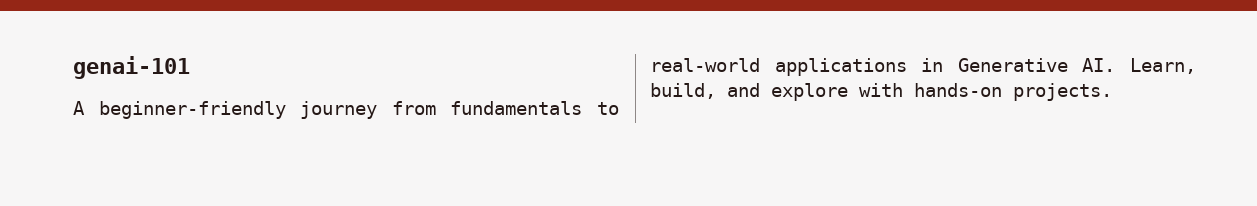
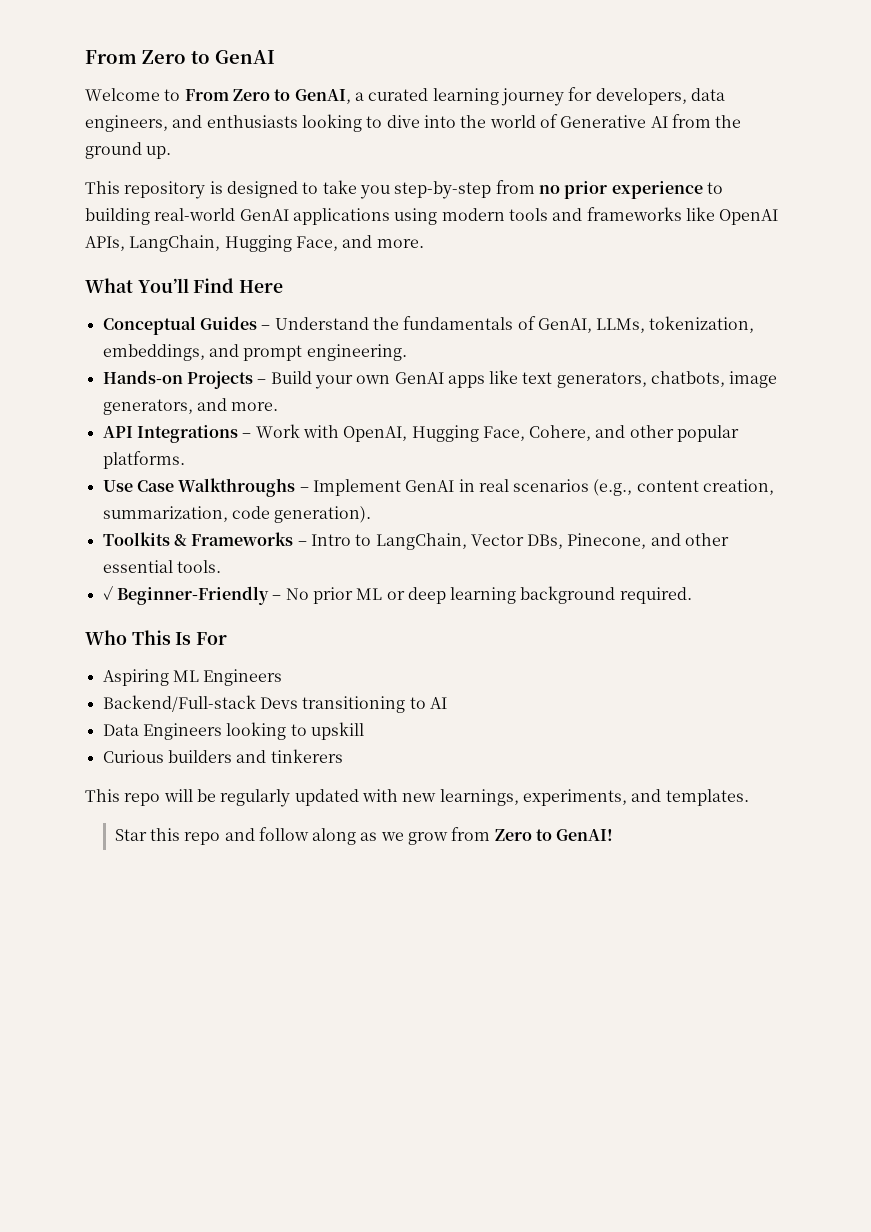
[73,56,190,79] [73,101,619,119] [650,58,1196,76] [650,83,1112,101] genai-101 // A beginner-friendly journey from fundamentals to real-world applications in Generative AI. Learn, build, and explore with hands-on projects. -> [85,50,275,64] [85,87,725,106] [85,114,742,132] [85,142,172,159] [85,180,723,199] [85,207,779,225] [85,235,424,252] [85,278,284,293] [102,316,755,335] [102,344,407,361] [102,370,778,389] [102,398,279,415] [102,424,740,443] [102,451,185,469] [102,478,775,497] [102,506,372,523] [102,532,730,550] [102,560,221,573] [102,585,692,605] [85,630,228,645] [102,669,283,686] [102,695,447,713] [102,722,364,740] [102,749,343,763] [85,789,749,807] [114,827,614,845] From Zero to GenAI // Welcome to From Zero to GenAI, a curated learning journey for developers, data engineers, and enthusiasts looking to dive into the world of Generative AI from the ground up. // This repository is designed to take you step-by-step from no prior experience to building real-world GenAI applications using modern tools and frameworks like OpenAI APIs, LangChain, Hugging Face, and more. // What You’ll Find Here // Conceptual Guides – Understand the fundamentals of GenAI, LLMs, tokenization, embeddings, and prompt engineering. // Hands-on Projects – Build your own GenAI apps like text generators, chatbots, image generators, and more. // API Integrations – Work with OpenAI, Hugging Face, Cohere, and other popular platforms. // Use Case Walkthroughs – Implement GenAI in real scenarios (e.g., content creation, summarization, code generation). // Toolkits & Frameworks – Intro to LangChain, Vector DBs, Pinecone, and other essential tools. // ✓ Beginner-Friendly – No prior ML or deep learning background required. // Who This Is For // Aspiring ML Engineers // Backend/Full-stack Devs transitioning to AI // Data Engineers looking to upskill // Curious builders and tinkerers // This repo will be regularly updated with new learnings, experiments, and templates. // Star this repo and follow along as we grow from Zero to GenAI!

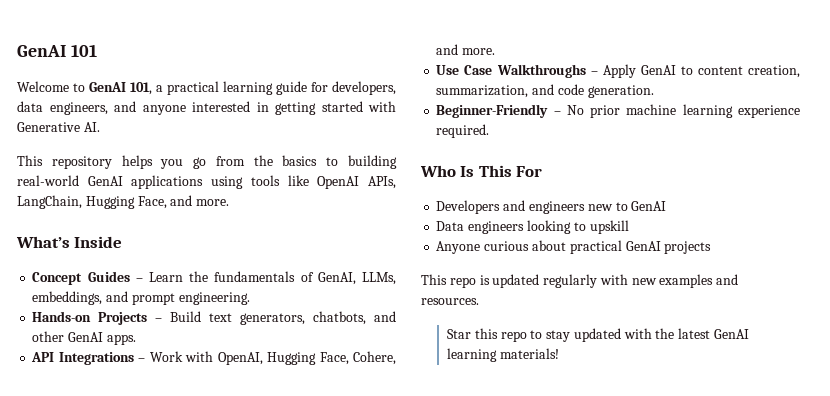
[85,50,275,64] From Zero to GenAI -> [17,44,97,57] GenAI 101
[184,88,564,106] From Zero to GenAI, a curated learning journey -> [89,81,307,95] GenAI 101, a practical learning guide
[206,114,742,132] [85,142,172,159] [85,180,703,199] enthusiasts looking to dive into the world of Generative AI from the ground up. // This repository is designed to take you step-by-step from no prior experience -> [142,101,396,115] [17,122,100,132] [17,155,318,169] anyone interested in getting started with Generative AI. // This repository helps you go from the basics
[441,207,682,221] modern tools and frameworks -> [250,175,280,186] tools
[85,278,284,293] [102,316,196,335] What You’ll Find Here // Conceptual -> [16,236,123,248] [32,272,83,285] What’s Inside // Concept
[274,317,369,330] Understand -> [149,272,183,282] Learn
[649,316,755,333] tokenization, -> (396, 278) none
[314,370,778,389] [102,398,279,415] your own GenAI apps like text generators, chatbots, image generators, and more. -> [209,311,396,325] [32,331,136,345] text generators, chatbots, and other GenAI apps.
[629,425,740,442] [102,451,185,469] other popular platforms. -> [462,48,496,55] more.
[312,479,775,496] [102,506,372,523] [102,532,730,550] [102,560,221,573] [102,585,616,605] Implement GenAI in real scenarios (e.g., content creation, summarization, code generation). // Toolkits & Frameworks – Intro to LangChain, Vector DBs, Pinecone, and other essential tools. // ✓ Beginner-Friendly – No prior ML or deep learning background -> [602,64,800,78] [436,84,654,98] [436,104,800,118] Apply GenAI to content creation, summarization, and code generation. // Beginner-Friendly – No prior machine learning experience
[131,630,192,645] This Is -> [460,165,512,177] Is This
[102,669,283,686] [102,695,447,713] Aspiring ML Engineers // Backend/Full-stack Devs transitioning to AI -> [436,200,667,214] Developers and engineers new to GenAI
[142,723,222,740] Engineers -> [468,221,525,234] engineers
[102,749,343,763] [85,789,749,807] [114,827,614,845] Curious builders and tinkerers // This repo will be regularly updated with new learnings, experiments, and templates. // Star this repo and follow along as we grow from Zero to GenAI! -> [436,240,712,254] [421,274,739,288] [421,298,479,305] [446,328,749,342] [446,348,559,362] Anyone curious about practical GenAI projects // This repo is updated regularly with new examples and resources. // Star this repo to stay updated with the latest GenAI learning materials!

